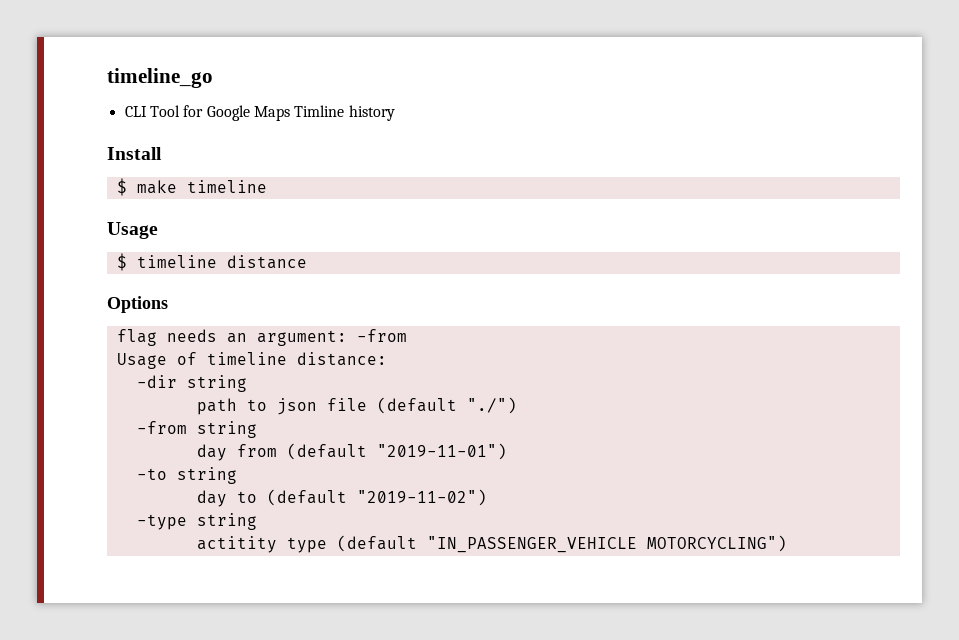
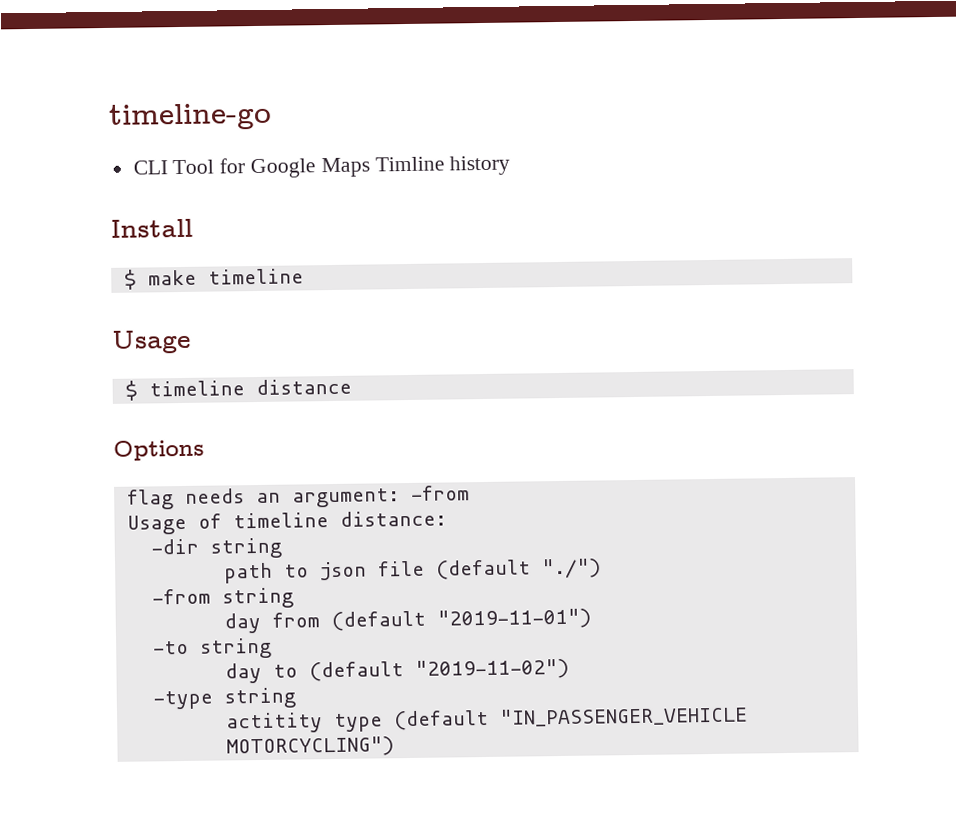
[107,68,213,88] timeline_go -> [108,102,272,131] timeline-go

